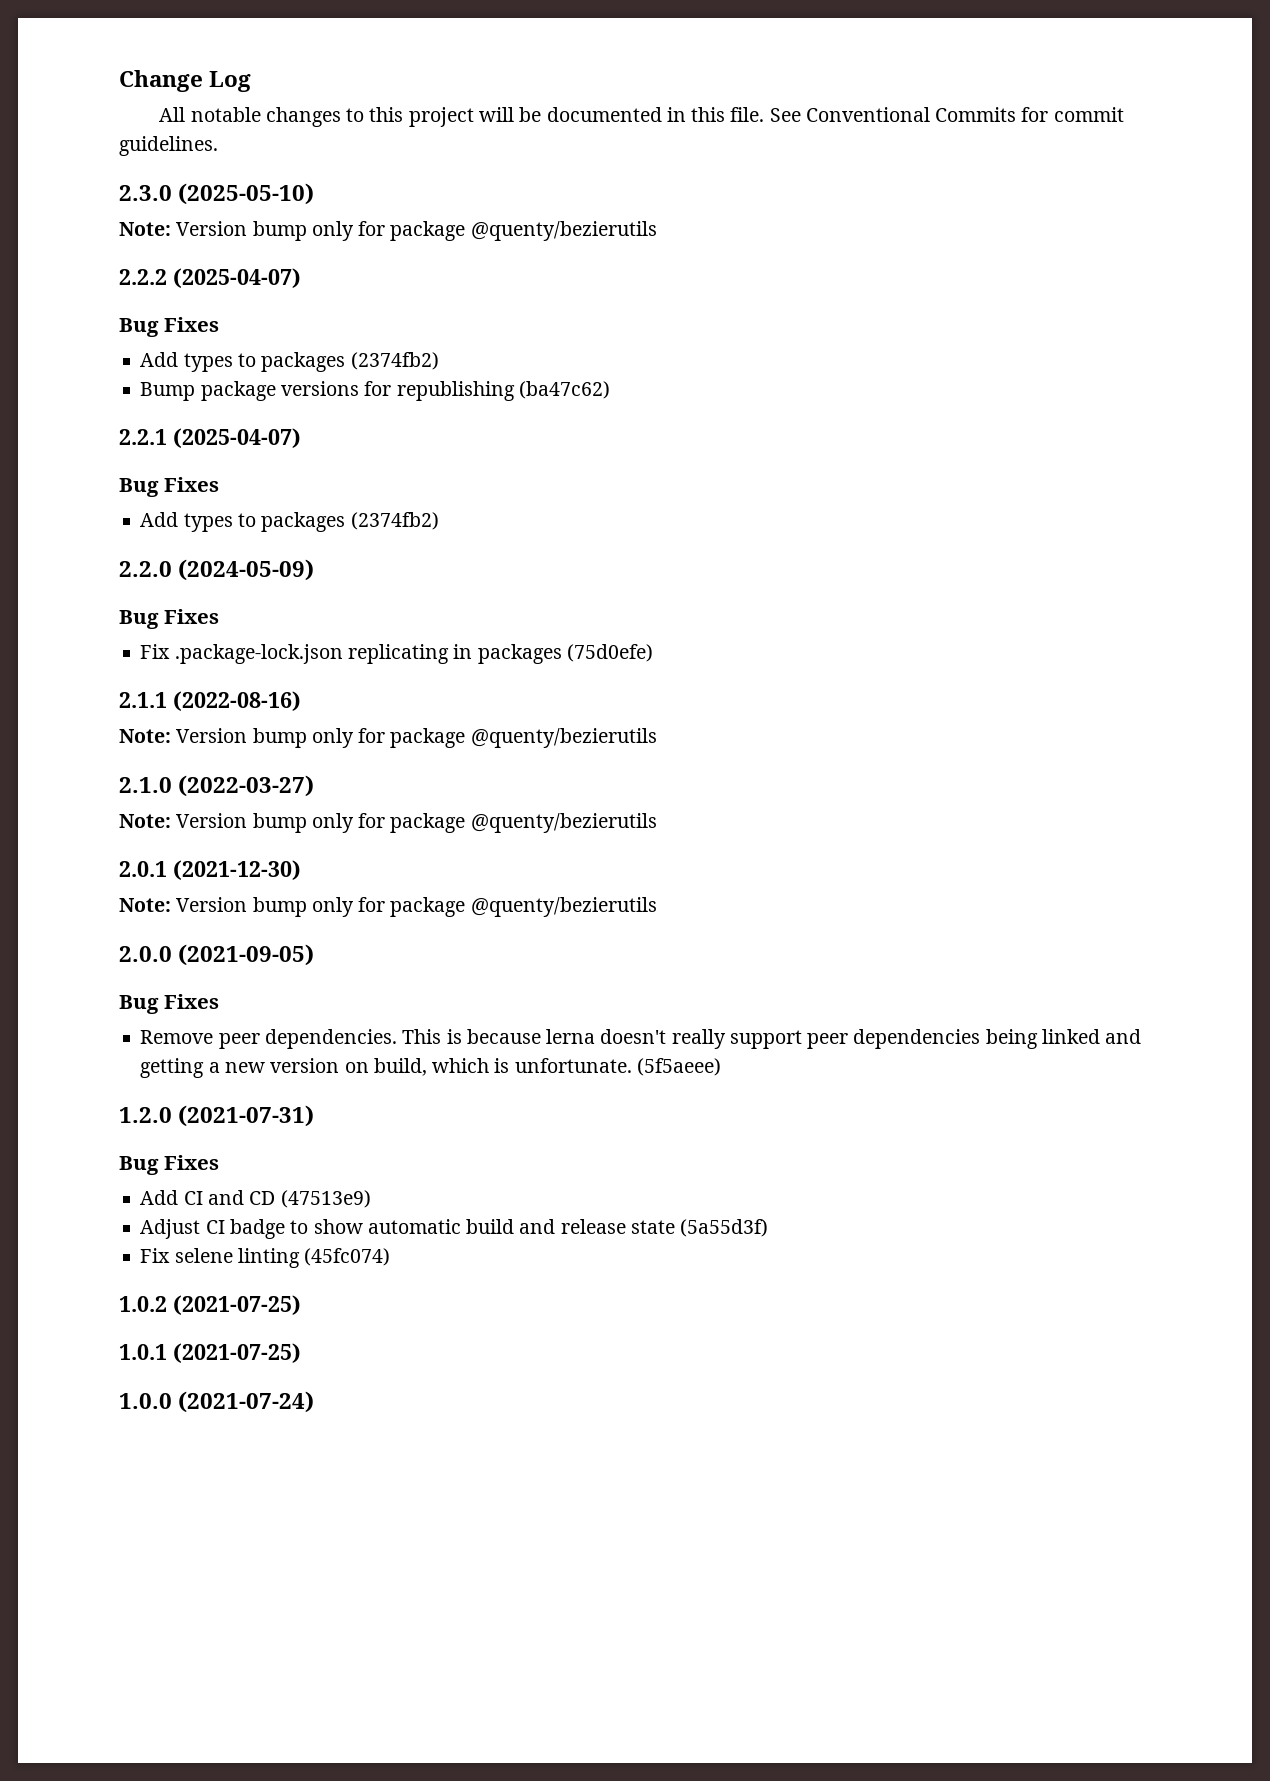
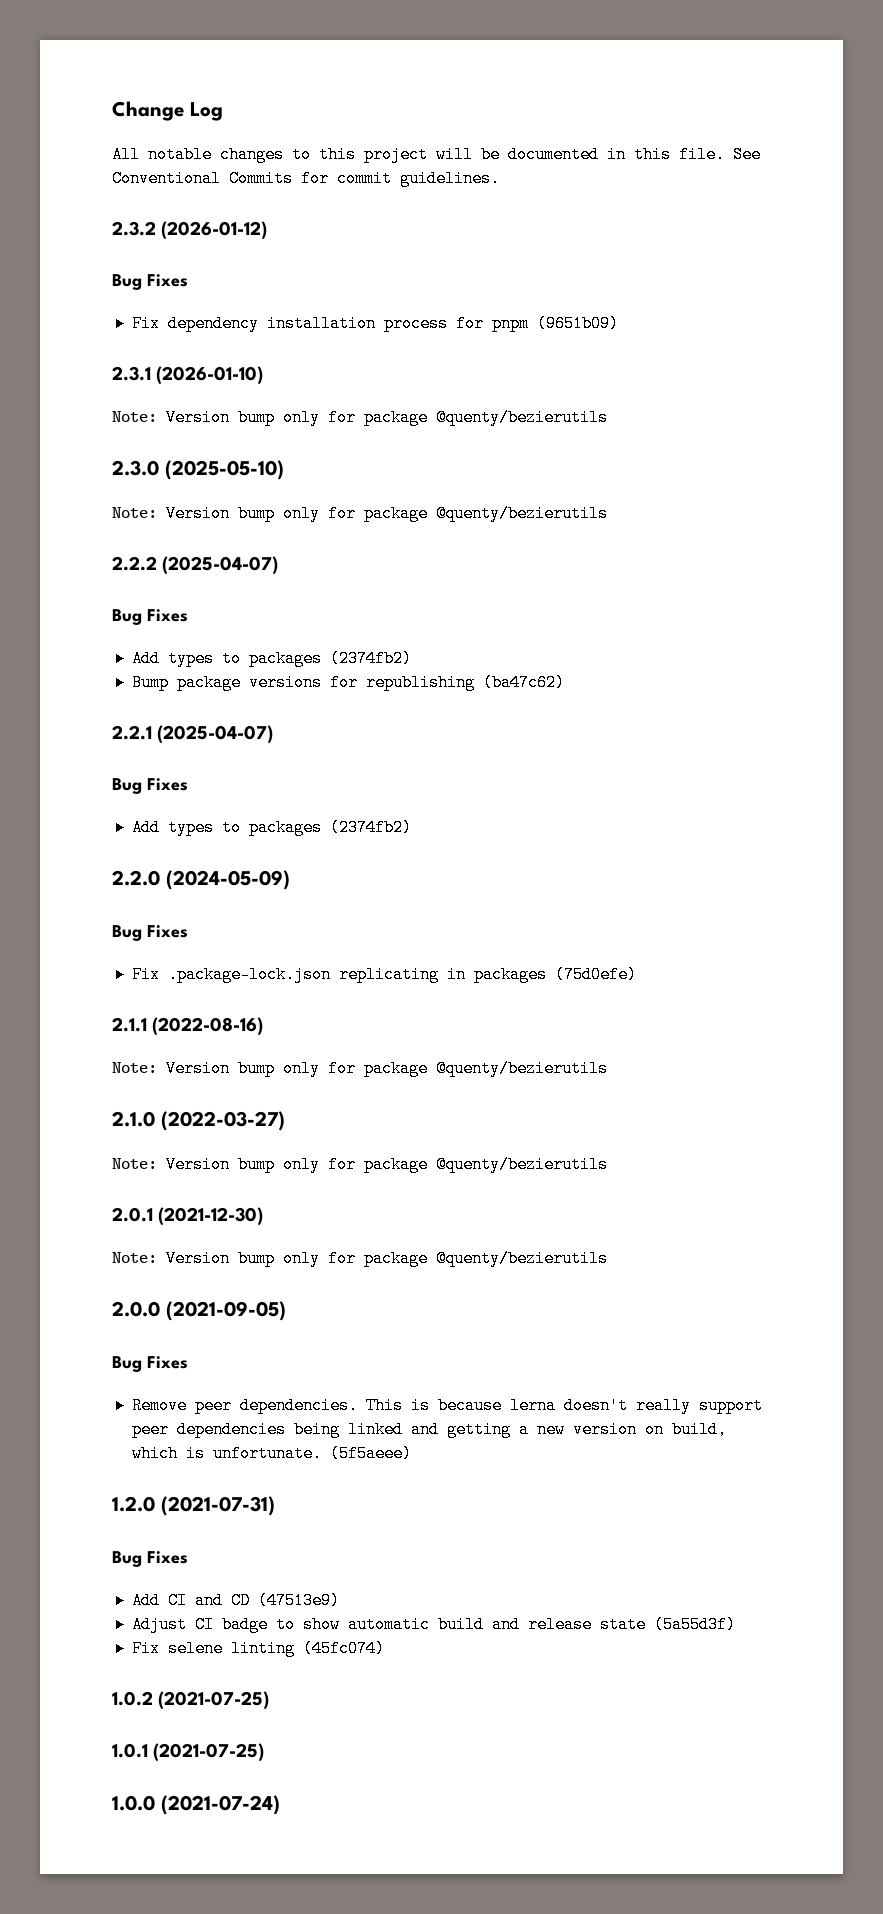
(218, 146) none -> [112,221,268,240] [112,274,188,290] [131,315,619,332] [112,366,264,385] [112,409,608,426] // 2.3.2 (2026-01-12) // Bug Fixes // Fix dependency installation process for pnpm (9651b09) // 2.3.1 (2026-01-10) // Note: Version bump only for package @quenty/bezierutils

